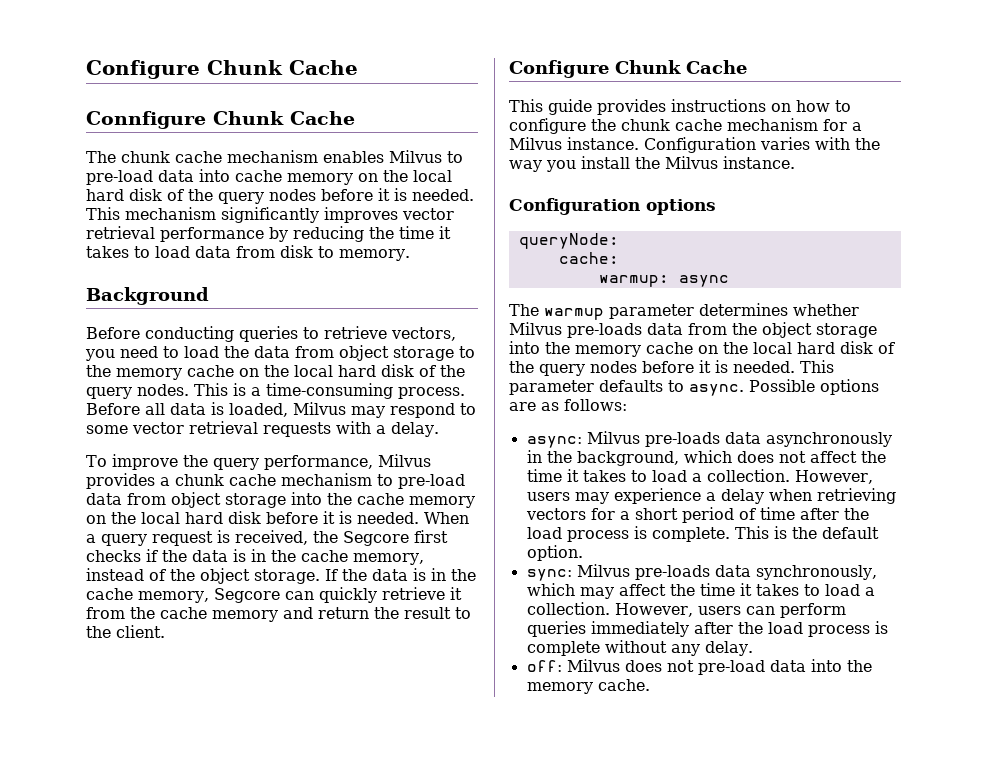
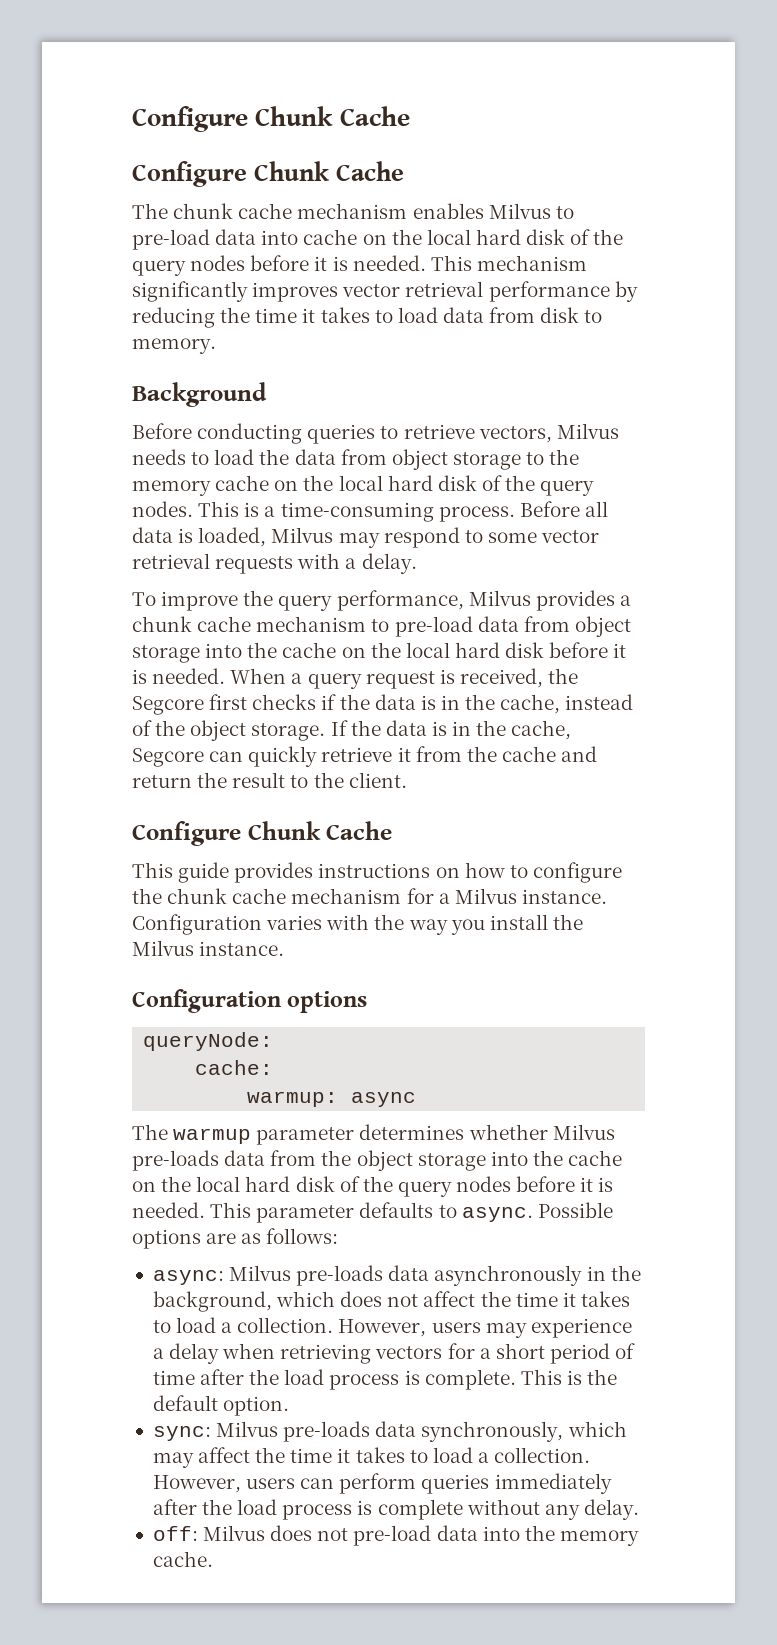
[86,60,358,79] [86,111,206,129] Configure Chunk Cache // Connfigure -> [132,106,410,132] [132,161,247,187] Configure Chunk Cache // Configure
[287,173,353,185] memory -> (358, 237) none
[85,346,158,361] you need -> [556,423,619,439] [132,449,186,465] Milvus needs
[409,496,475,508] memory -> (337, 650) none
[301,550,424,565] cache memory, -> [500,694,561,714] cache,
[86,588,209,603] cache memory, -> [511,720,572,740] cache,
[212,610,278,622] memory -> (556, 754) none
[575,345,641,357] memory -> (563, 1158) none

